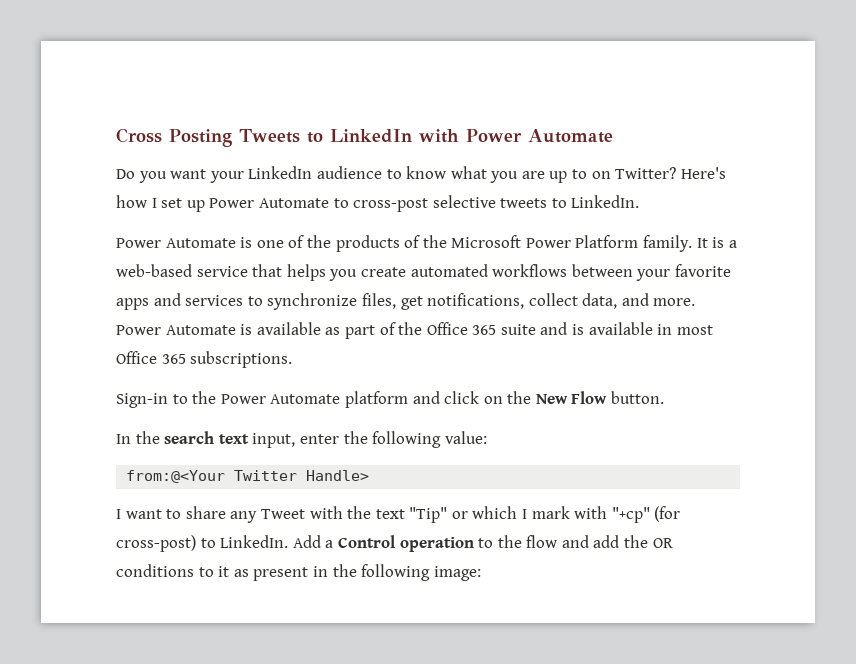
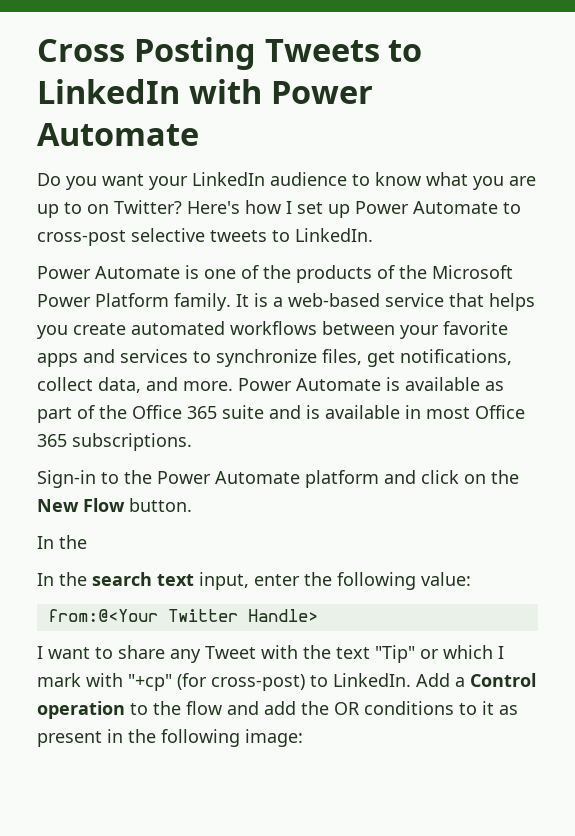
(160, 437) none -> [37,572,87,586] // In the

